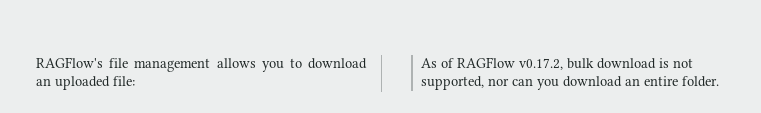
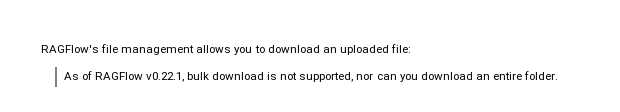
[518,58,563,70] v0.17.2, -> [145,72,184,82] v0.22.1,

